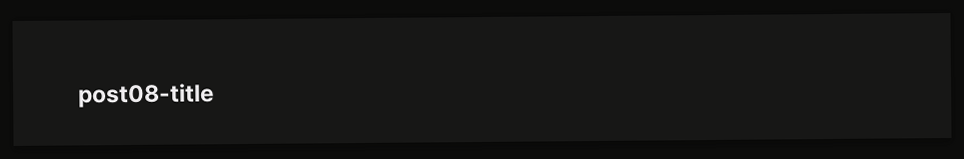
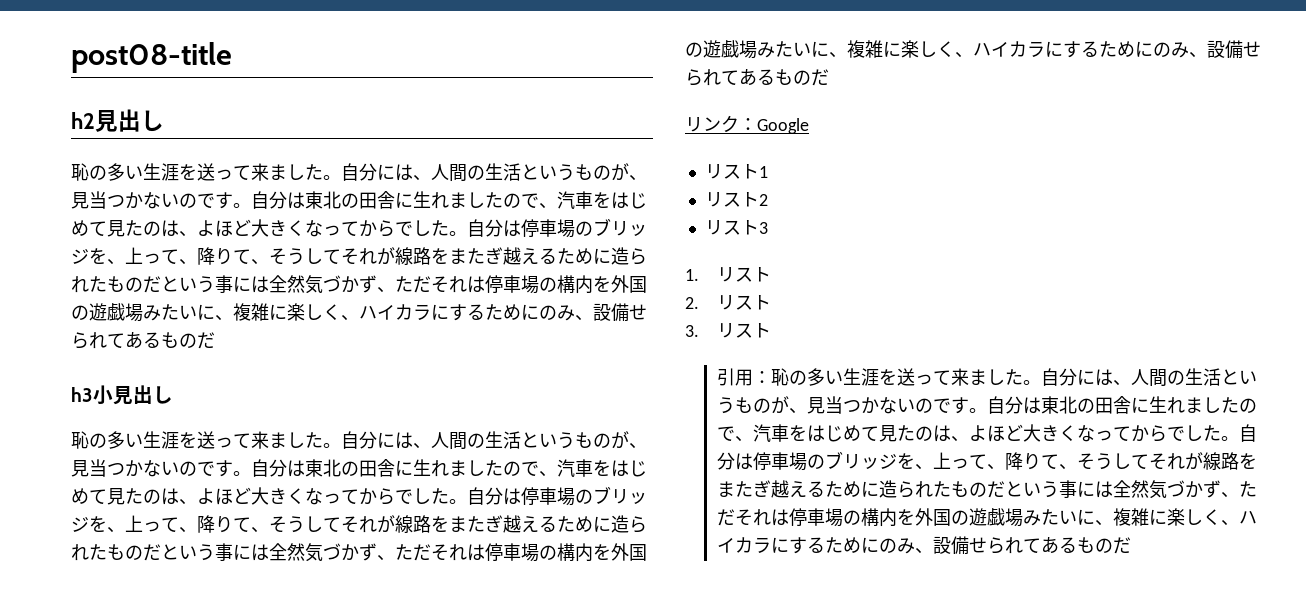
(215, 95) none -> [71,109,164,132] [71,163,647,182] [71,191,647,209] [71,218,647,238] [71,247,647,265] [71,275,647,294] [71,303,647,322] [71,331,215,349] [71,385,173,405] [71,431,647,450] [71,459,647,477] [71,486,647,506] [71,515,647,533] [71,543,647,562] [685,40,1261,59] [685,68,829,86] [685,115,809,134] [704,164,768,179] [704,192,768,207] [704,220,768,235] [685,267,771,282] [685,295,771,310] [685,323,771,338] [716,368,1257,387] [716,396,1257,414] [716,424,1257,442] [716,451,1257,471] [716,480,1257,499] [716,508,1257,527] [716,536,1131,555] // h2見出し // 恥の多い生涯を送って来ました。自分には、人間の生活というものが、見当つかないのです。自分は東北の田舎に生れましたので、汽車をはじめて見たのは、よほど大きくなってからでした。自分は停車場のブリッジを、上って、降りて、そうしてそれが線路をまたぎ越えるために造られたものだという事には全然気づかず、ただそれは停車場の構内を外国の遊戯場みたいに、複雑に楽しく、ハイカラにするためにのみ、設備せられてあるものだ // h3小見出し // 恥の多い生涯を送って来ました。自分には、人間の生活というものが、見当つかないのです。自分は東北の田舎に生れましたので、汽車をはじめて見たのは、よほど大きくなってからでした。自分は停車場のブリッジを、上って、降りて、そうしてそれが線路をまたぎ越えるために造られたものだという事には全然気づかず、ただそれは停車場の構内を外国の遊戯場みたいに、複雑に楽しく、ハイカラにするためにのみ、設備せられてあるものだ // リンク：Google // リスト1 // リスト2 // リスト3 // 1.リスト // 2.リスト // 3.リスト // 引用：恥の多い生涯を送って来ました。自分には、人間の生活というものが、見当つかないのです。自分は東北の田舎に生れましたので、汽車をはじめて見たのは、よほど大きくなってからでした。自分は停車場のブリッジを、上って、降りて、そうしてそれが線路をまたぎ越えるために造られたものだという事には全然気づかず、ただそれは停車場の構内を外国の遊戯場みたいに、複雑に楽しく、ハイカラにするためにのみ、設備せられてあるものだ

